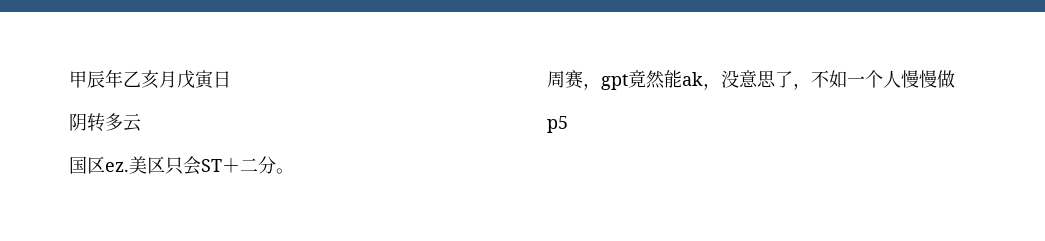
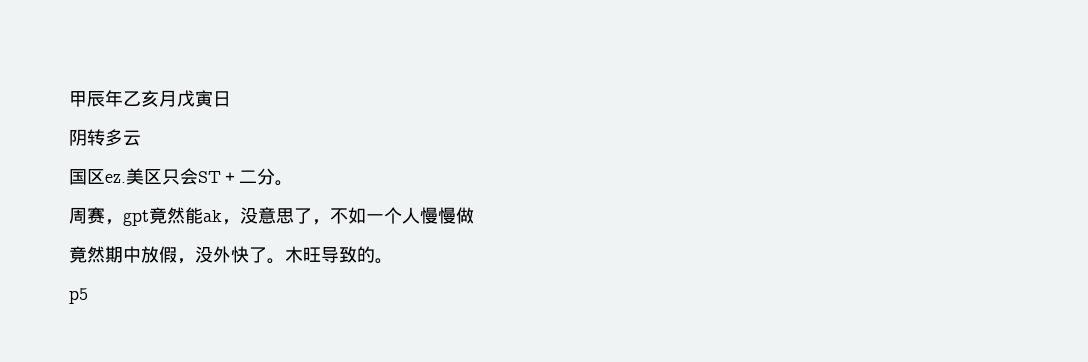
(955, 79) none -> [69,246,393,264] // 竟然期中放假，没外快了。木旺导致的。

